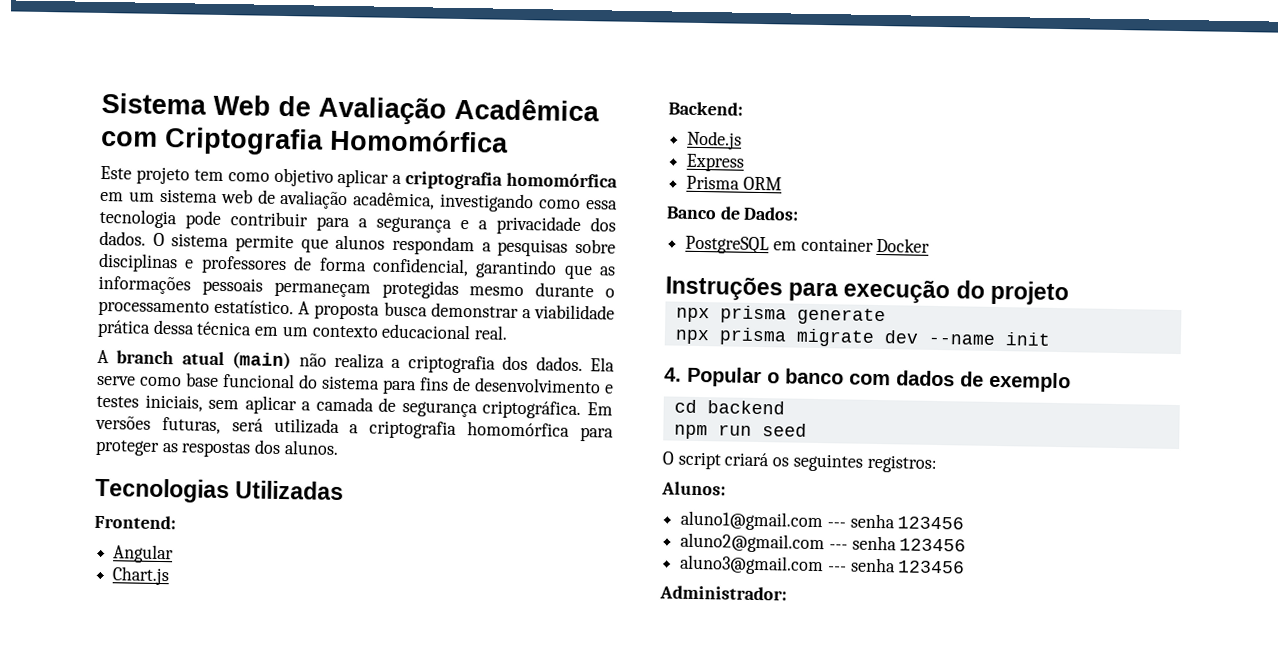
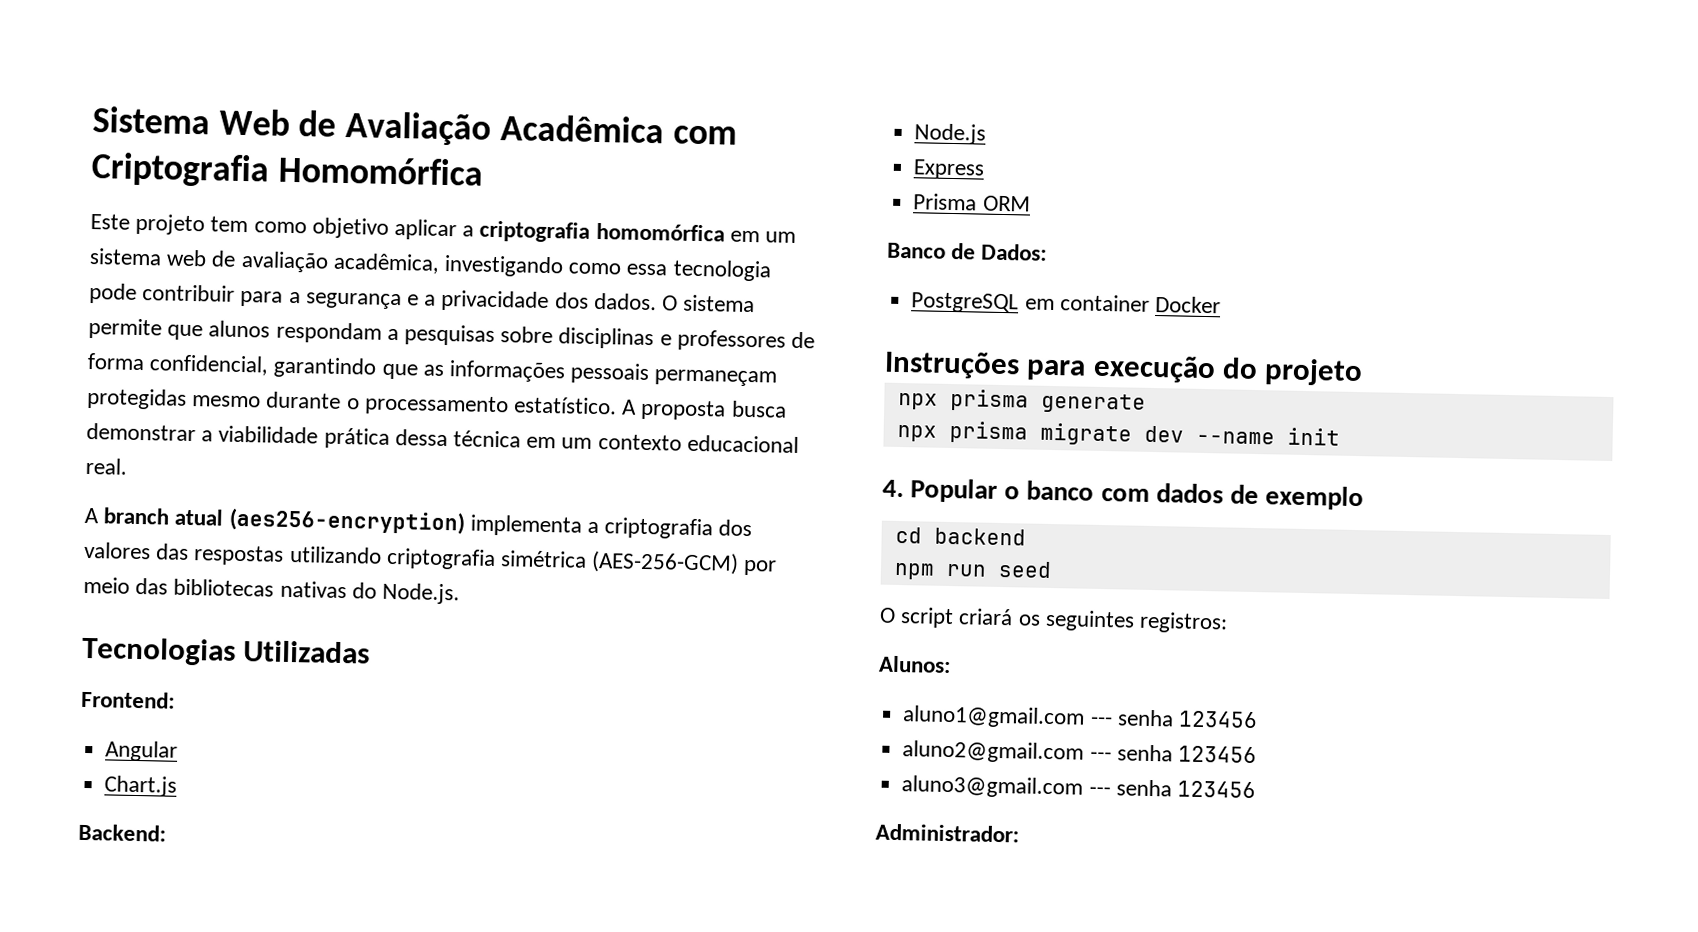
[232,351,615,374] [97,372,614,395] [96,394,613,420] [95,415,614,442] [95,439,339,458] (main) não realiza a criptografia dos dados. Ela serve como base funcional do sistema para fins de desenvolvimento e testes iniciais, sem aplicar a camada de segurança criptográfica. Em versões futuras, será utilizada a criptografia homomórfica para proteger as respostas dos alunos. -> [228,507,753,540] [84,541,778,576] [83,576,461,605] (aes256-encryption) implementa a criptografia dos valores das respostas utilizando criptografia simétrica (AES-256-GCM) por meio das bibliotecas nativas do Node.js.

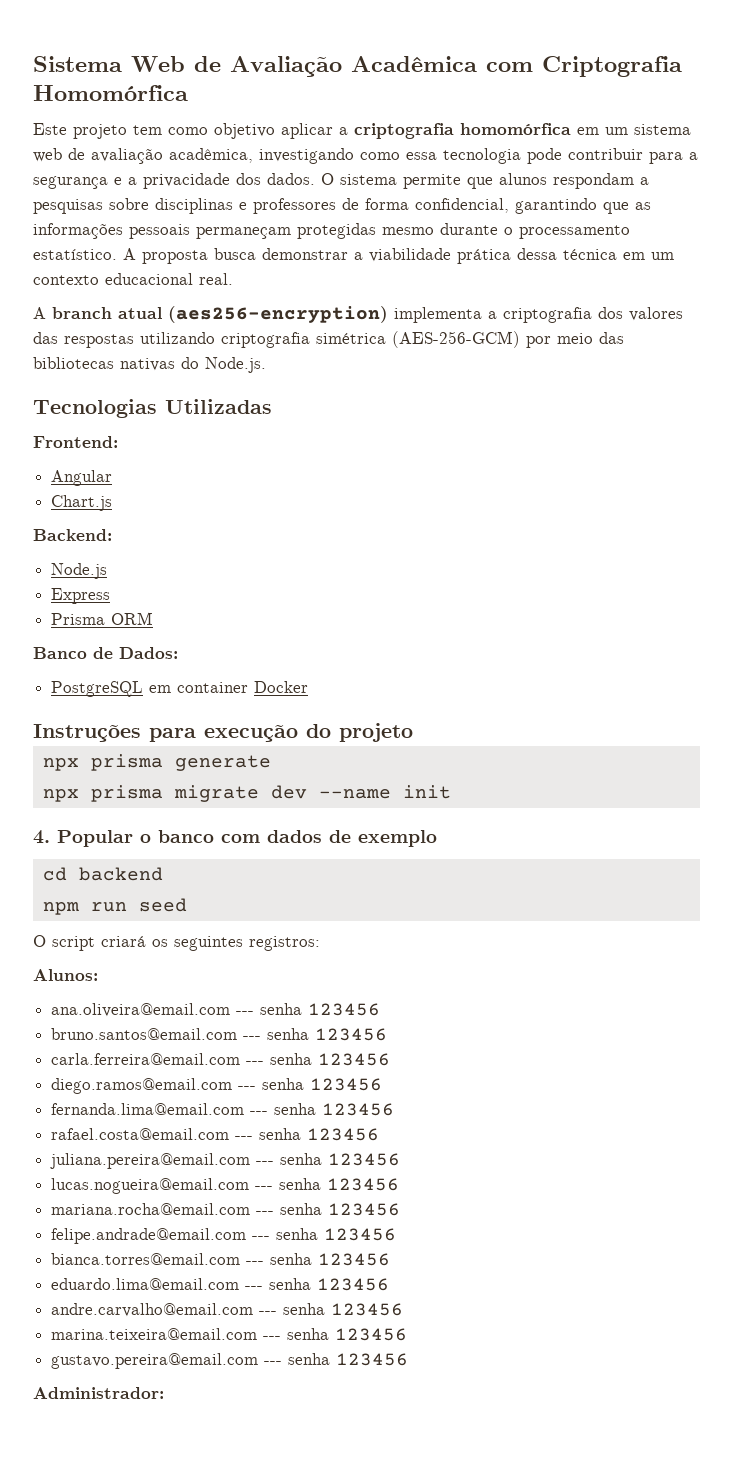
[902,705,1258,729] [902,740,1257,764] [901,775,1084,799] aluno1@gmail.com --- senha 123456 // aluno2@gmail.com --- senha 123456 // aluno3@gmail.com -> [51,1003,381,1017] [51,1028,388,1041] [51,1053,391,1066] [51,1078,383,1094] [51,1103,395,1116] [51,1128,380,1141] [50,1153,401,1169] [51,1178,400,1194] [51,1203,401,1216] [51,1228,397,1244] [51,1253,391,1266] [51,1278,390,1291] [51,1303,404,1317] [51,1328,408,1341] [51,1353,259,1369] ana.oliveira@email.com --- senha 123456 // bruno.santos@email.com --- senha 123456 // carla.ferreira@email.com --- senha 123456 // diego.ramos@email.com --- senha 123456 // fernanda.lima@email.com --- senha 123456 // rafael.costa@email.com --- senha 123456 // juliana.pereira@email.com --- senha 123456 // lucas.nogueira@email.com --- senha 123456 // mariana.rocha@email.com --- senha 123456 // felipe.andrade@email.com --- senha 123456 // bianca.torres@email.com --- senha 123456 // eduardo.lima@email.com --- senha 123456 // andre.carvalho@email.com --- senha 123456 // marina.teixeira@email.com --- senha 123456 // gustavo.pereira@email.com

